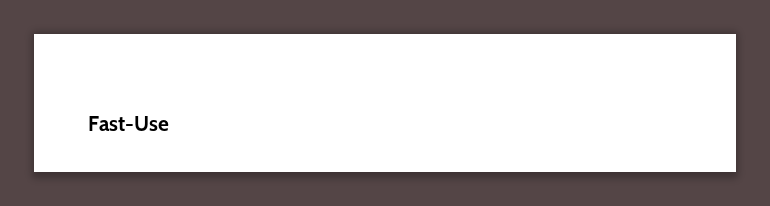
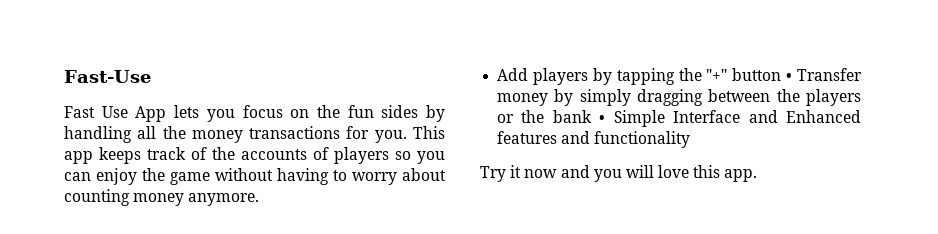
(169, 123) none -> [64,105,445,122] [64,126,445,143] [64,147,445,164] [64,168,446,185] [64,189,260,206] [497,68,862,85] [497,89,861,106] [497,110,861,127] [497,131,691,148] [480,165,758,182] // Fast Use App lets you focus on the fun sides by handling all the money transactions for you. This app keeps track of the accounts of players so you can enjoy the game without having to worry about counting money anymore. // Add players by tapping the "+" button • Transfer money by simply dragging between the players or the bank • Simple Interface and Enhanced features and functionality // Try it now and you will love this app.

